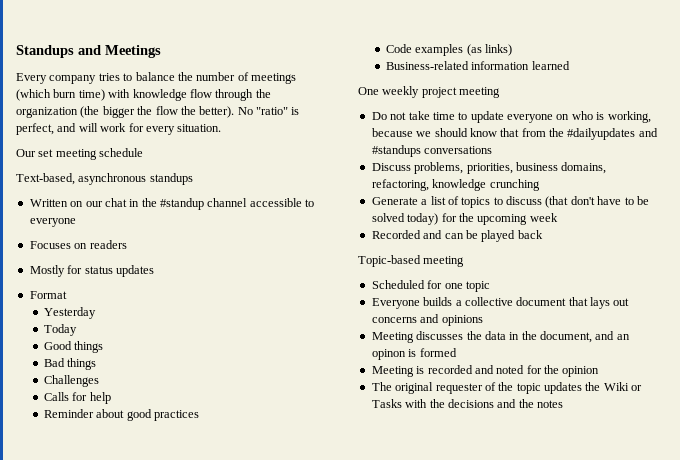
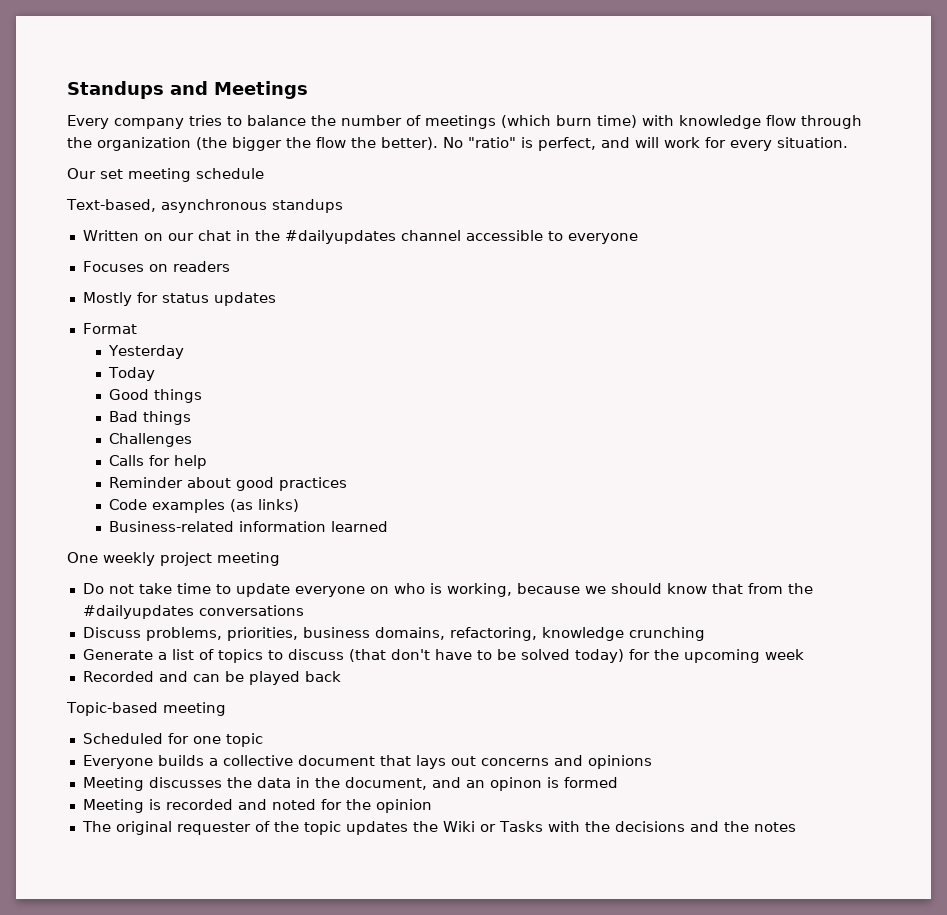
[160,198,204,210] #standup -> [284,230,396,244] #dailyupdates
[638,128,658,137] [371,145,421,157] and #standups -> (194, 612) none

